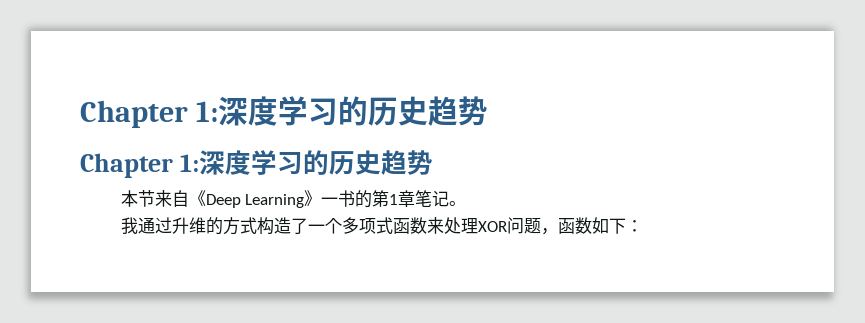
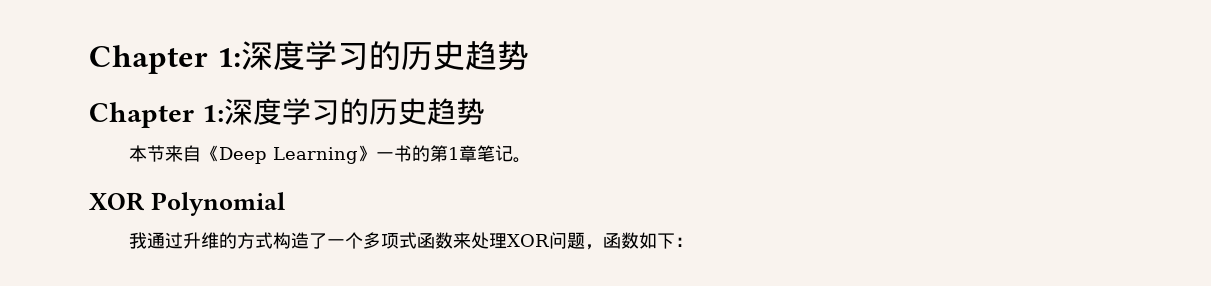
(467, 203) none -> [89,192,285,216] // XOR Polynomial

